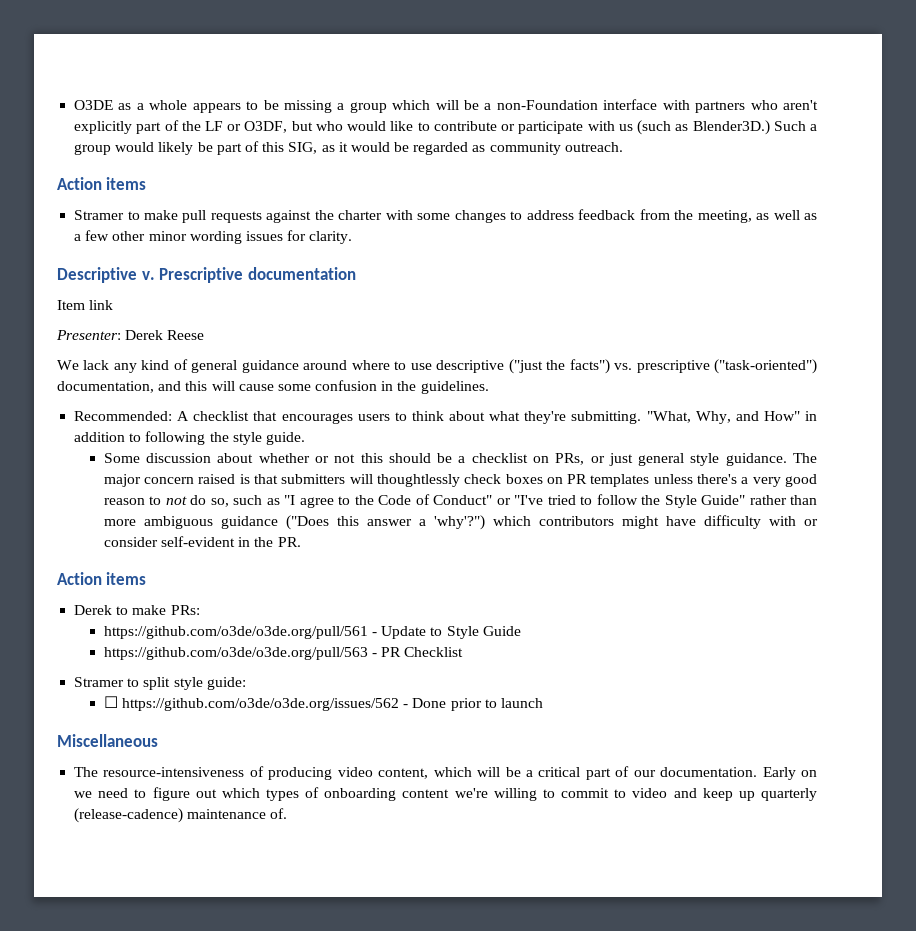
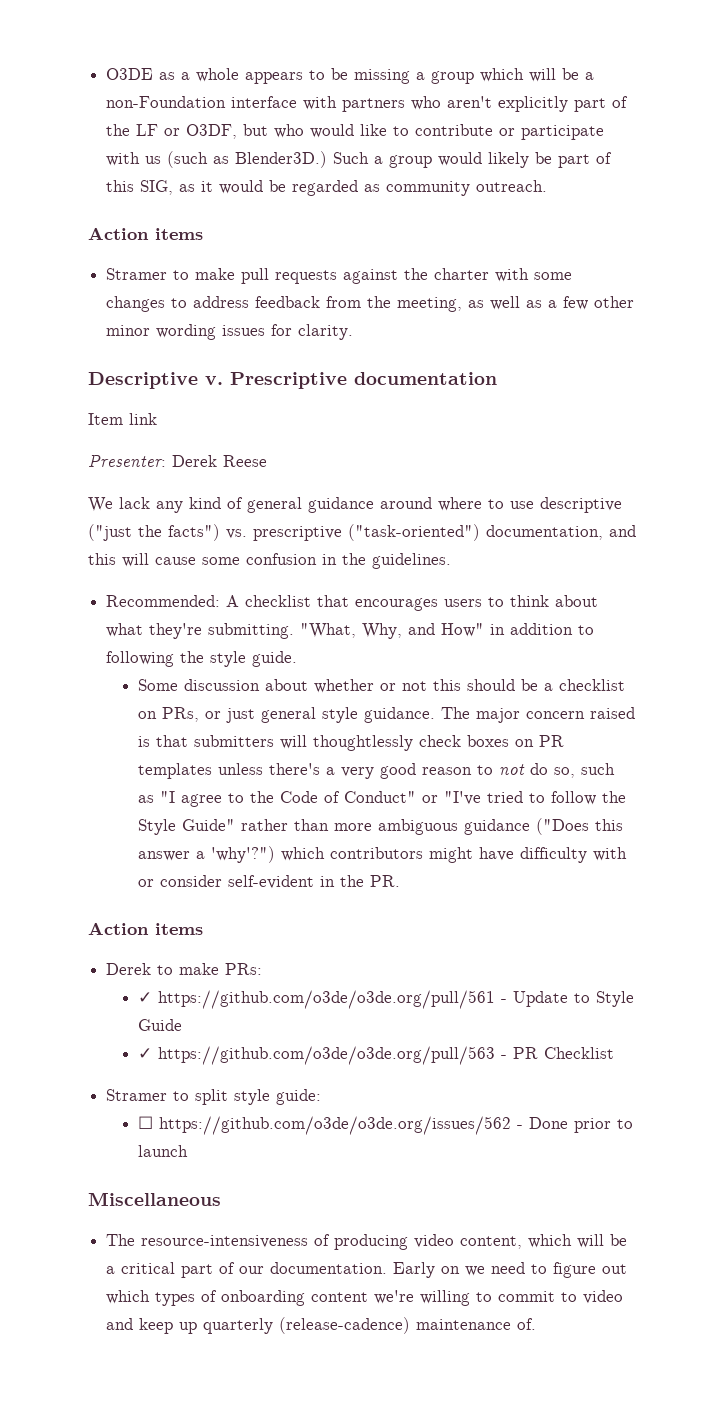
(200, 610) none -> [138,992,153,1003] ✓
(521, 631) none -> [138,1048,153,1059] ✓

